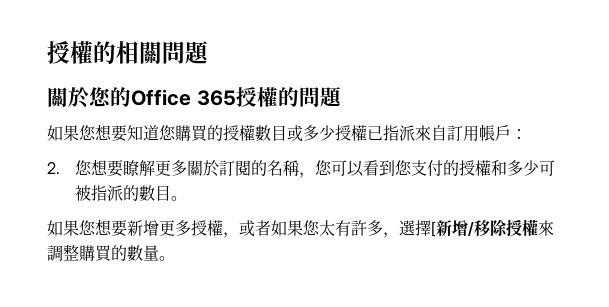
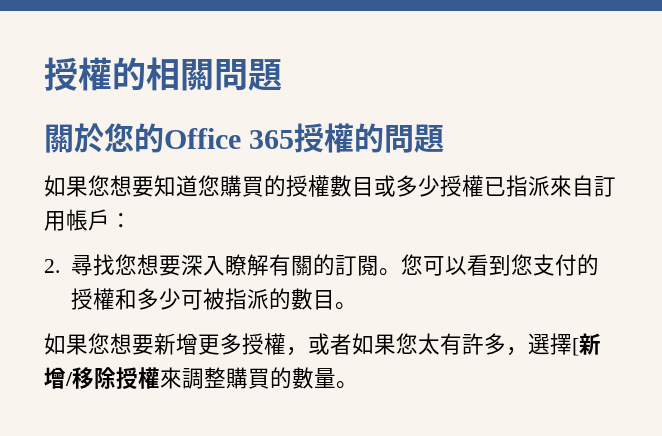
[75,159,316,178] 您想要瞭解更多關於訂閱的名稱， -> [70,254,401,276] 尋找您想要深入瞭解有關的訂閱。

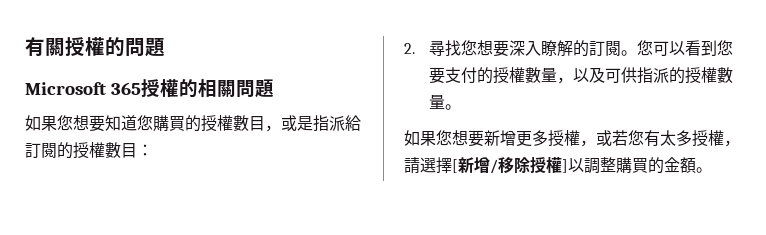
[44,57,282,91] [44,123,385,153] 授權的相關問題 // 關於您的Office 365授權的 -> [25,37,165,57] [25,79,236,98] 有關授權的問題 // Microsoft 365授權的相關
[374,175,616,197] [44,209,110,231] 或多少授權已指派來自訂用帳戶 -> [265,115,361,132] [25,142,137,159] ，或是指派給訂閱的授權數目
[268,254,313,276] 有關 -> (574, 48) none
(533, 264) none -> [429,67,446,84] 要
[114,288,335,310] 和多少可被指派的數目 -> [525,67,734,84] [429,95,446,109] 數量，以及可供指派的授權數量
[330,333,528,356] 者如果您太有許多， -> [612,130,740,147] [404,157,420,174] 若您有太多授權，請
[160,367,182,389] 來 -> [562,158,584,173] ]以
[292,367,336,389] 數量 -> [664,157,696,173] 金額

